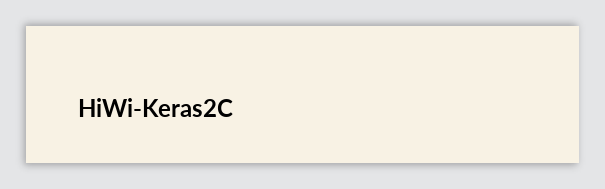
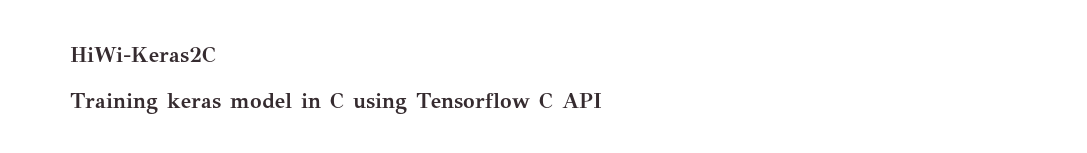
(233, 107) none -> [70,92,602,114] // Training keras model in C using Tensorflow C API

